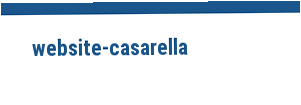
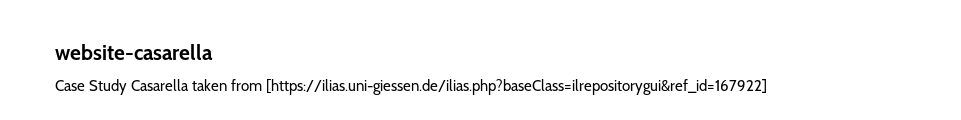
(189, 47) none -> [55,79,768,95] // Case Study Casarella taken from [https://ilias.uni-giessen.de/ilias.php?baseClass=ilrepositorygui&ref_id=167922]

